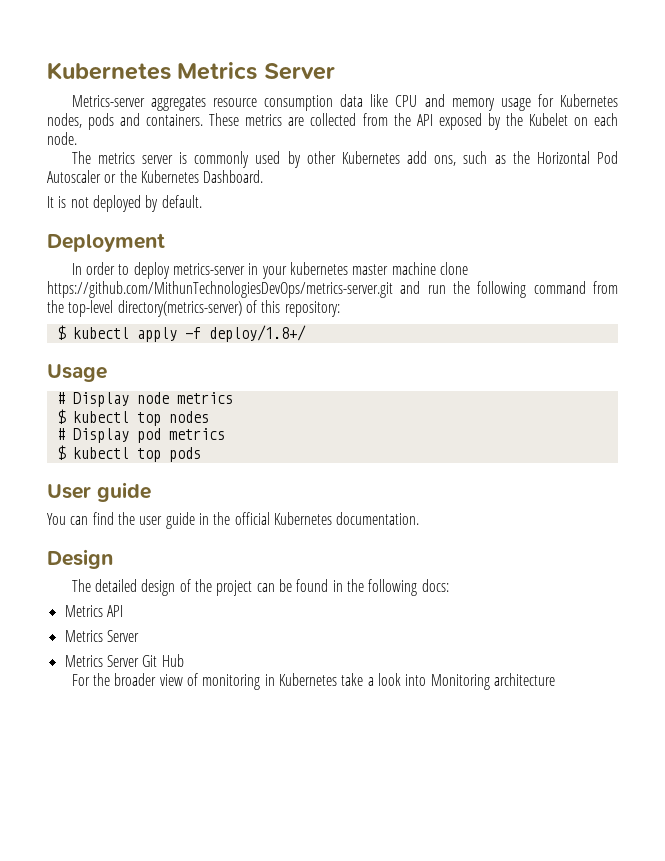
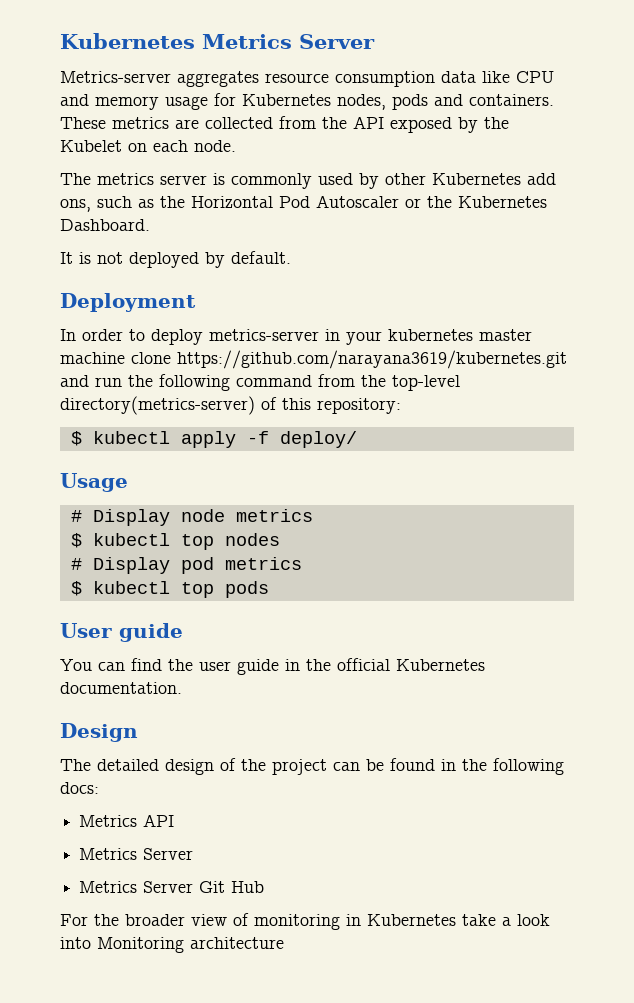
[47,281,393,298] https://github.com/MithunTechnologiesDevOps/metrics-server.git -> [177,350,567,369] https://github.com/narayana3619/kubernetes.git
[208,325,306,342] deploy/1.8+/ -> [279,431,357,448] deploy/

